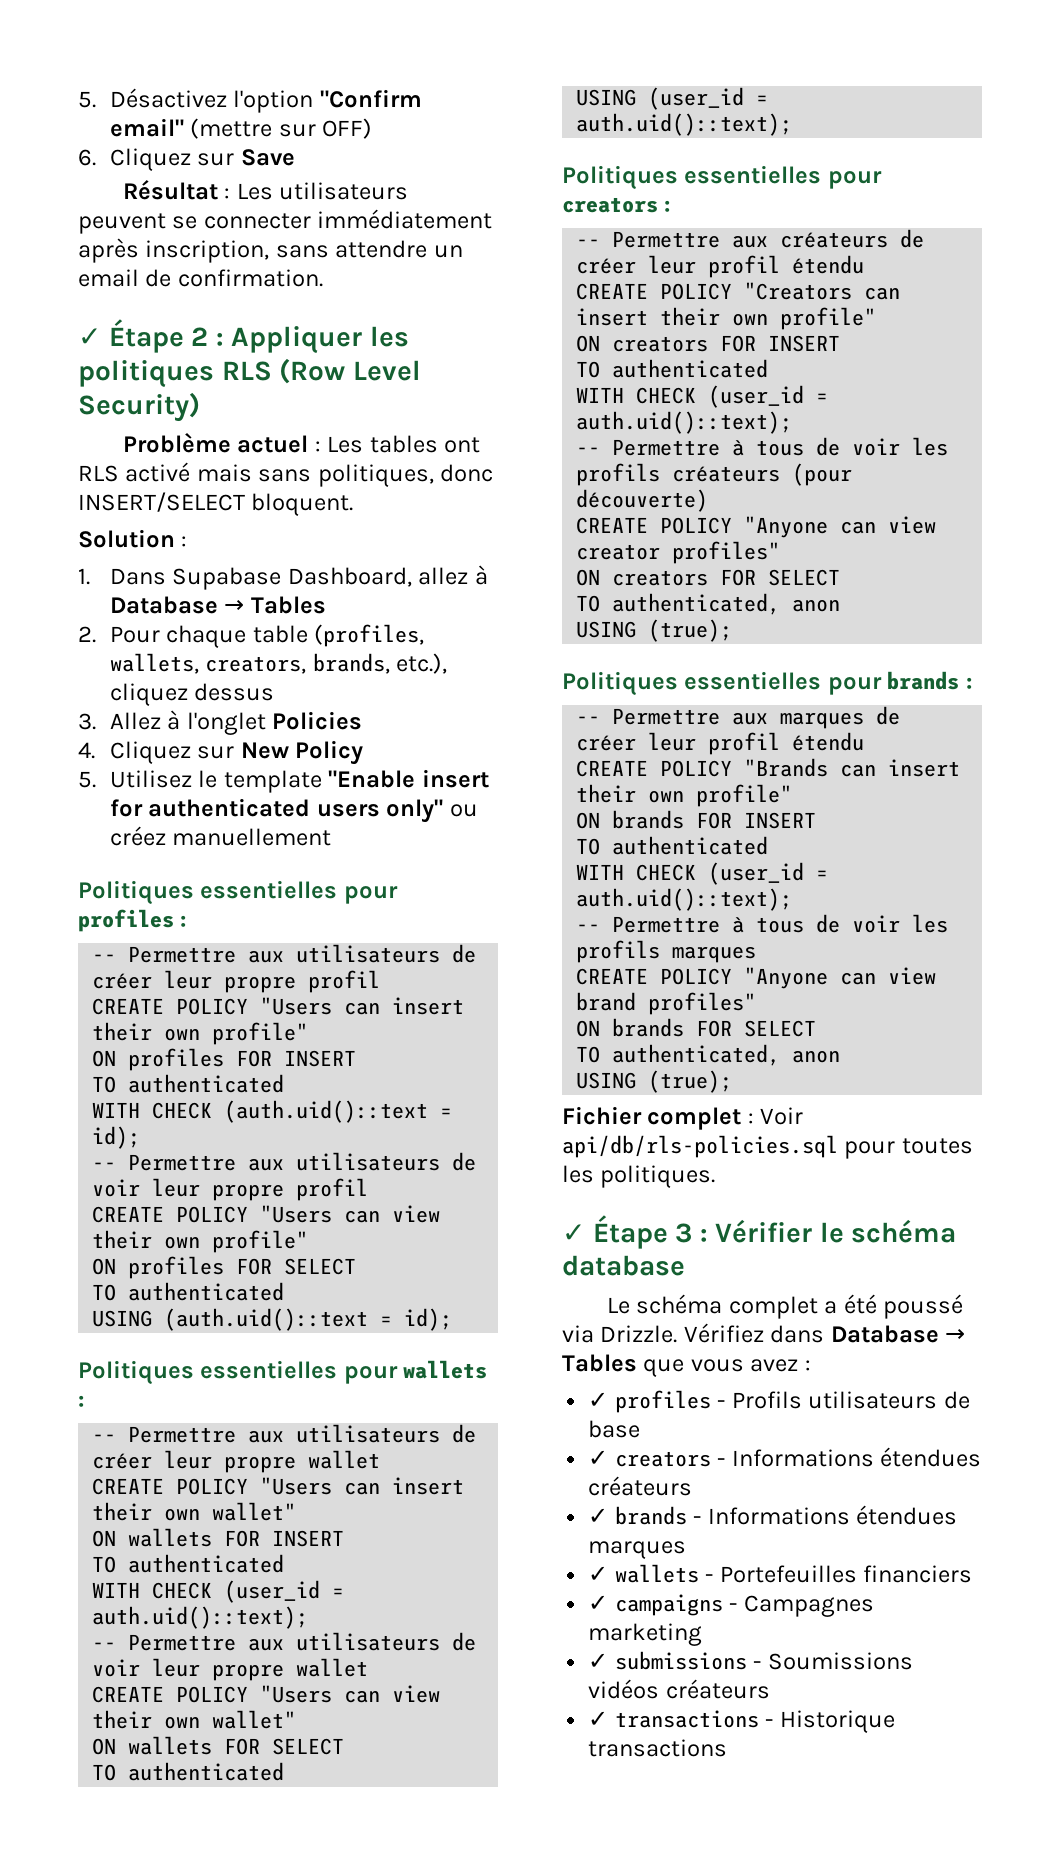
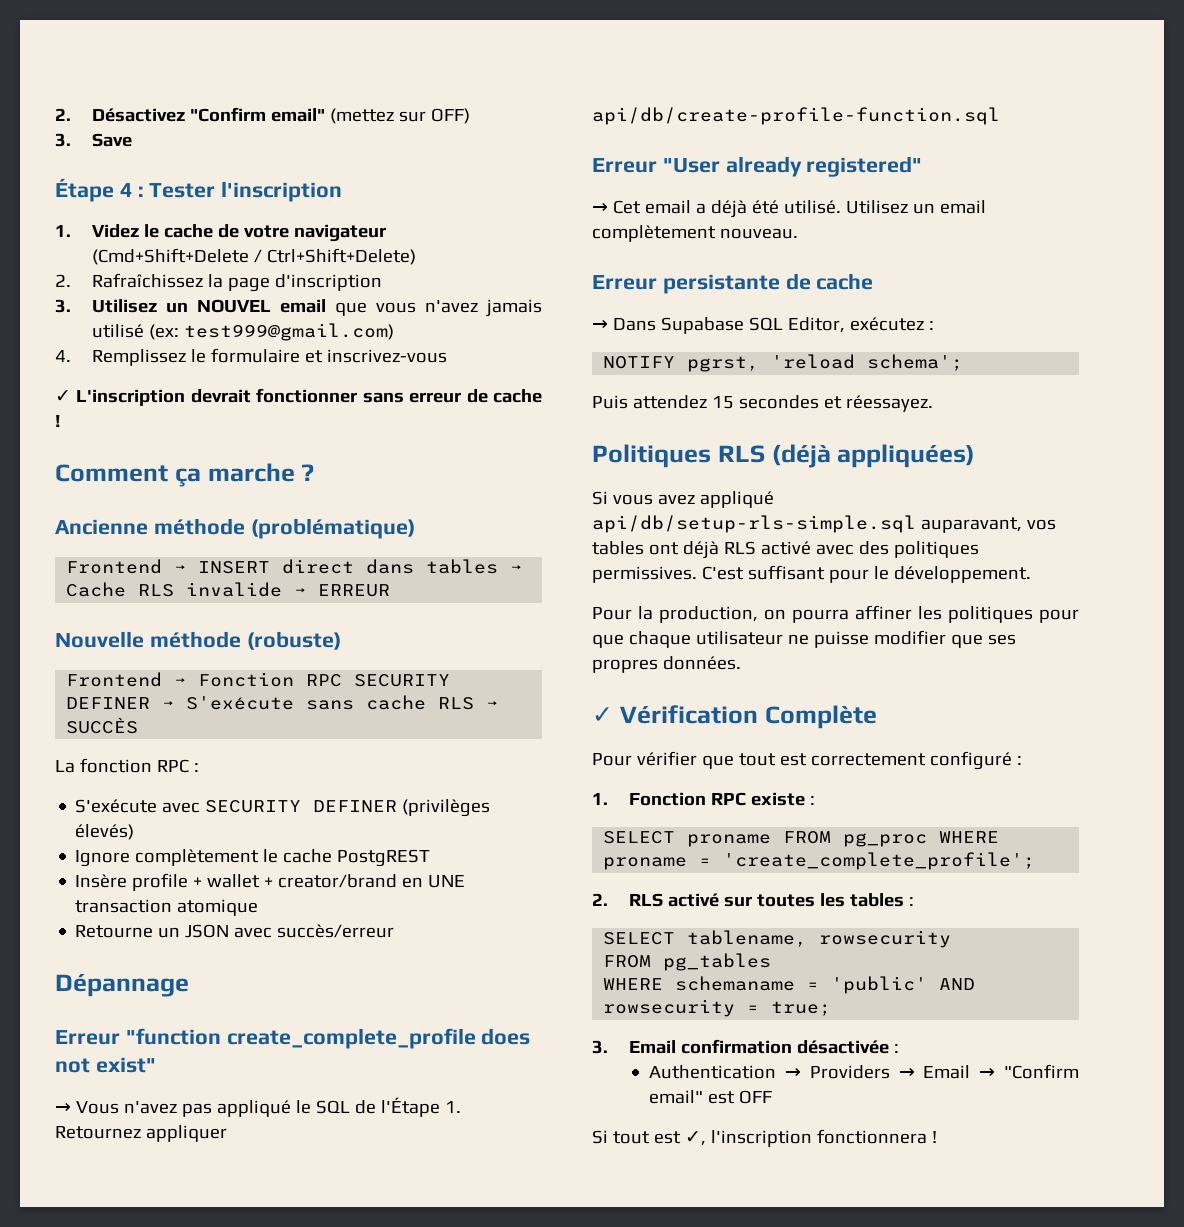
[78,88,422,113] [109,118,273,139] 5. Désactivez l'option "Confirm email" (mettre -> [55,107,394,124] 2. Désactivez "Confirm email" (mettez
[78,148,295,171] [122,180,409,200] [78,209,493,234] [78,238,463,263] [78,269,323,287] [78,319,409,354] [78,358,421,388] [78,392,200,422] [122,433,481,453] [78,462,494,487] [78,492,354,516] [78,529,188,548] [78,565,488,590] [109,596,326,614] [78,624,425,648] [109,653,448,674] [109,683,275,706] [78,710,363,735] [78,740,364,765] [78,769,489,793] [109,798,478,823] [109,826,332,846] [78,880,398,905] [78,909,187,932] [92,944,477,963] [92,970,381,993] [92,997,465,1015] [92,1022,309,1045] [92,1048,357,1071] [92,1074,285,1093] [92,1100,453,1123] [92,1126,141,1149] [92,1152,477,1171] [92,1178,369,1201] [92,1205,441,1223] [92,1230,309,1253] [92,1256,357,1279] [92,1282,285,1301] [92,1308,453,1331] [78,1360,488,1385] [78,1395,84,1407] [92,1424,477,1443] [92,1450,381,1473] [92,1477,465,1495] [92,1502,297,1521] [92,1528,345,1547] [92,1554,285,1573] [92,1580,345,1603] [92,1606,309,1629] [92,1632,477,1651] [92,1658,369,1681] [92,1685,441,1703] [92,1710,297,1729] [92,1736,345,1755] [92,1762,285,1781] [576,87,769,110] [576,113,793,136] [562,165,882,190] [562,197,671,213] [576,229,925,248] [576,255,865,278] [576,282,901,300] [576,307,877,330] [576,335,841,352] [576,359,769,378] [576,385,829,408] [576,411,793,434] [576,437,949,456] [576,463,853,486] [576,489,709,512] [576,516,937,538] [576,541,781,564] [576,569,841,586] [576,593,841,615] [576,619,733,642] [562,671,972,696] [576,706,901,729] [576,732,865,755] [576,758,961,777] [576,784,793,807] [576,810,817,829] [576,836,769,855] [576,862,829,885] [576,888,793,911] [576,914,949,933] [576,940,757,963] [576,967,937,989] [576,992,757,1015] [576,1018,817,1037] [576,1044,841,1066] [576,1070,733,1093] [562,1106,804,1130] [562,1135,973,1159] [562,1165,716,1188] [562,1215,957,1249] [562,1255,685,1276] [606,1294,964,1319] [562,1323,966,1343] [562,1354,811,1377] [588,1390,970,1413] [588,1420,641,1438] [588,1447,982,1467] [588,1476,693,1496] [588,1505,958,1525] [588,1541,687,1559] [588,1564,973,1583] [588,1594,874,1617] [588,1623,703,1646] [588,1651,913,1670] [588,1679,770,1699] [588,1710,895,1733] [588,1739,728,1757] 6. Cliquez sur Save // Résultat : Les utilisateurs peuvent se connecter immédiatement après inscription, sans attendre un email de confirmation. // ✓ Étape 2 : Appliquer les politiques RLS (Row Level Security) // Problème actuel : Les tables ont RLS activé mais sans politiques, donc INSERT/SELECT bloquent. // Solution : // 1. Dans Supabase Dashboard, allez à Database → Tables // 2. Pour chaque table (profiles, wallets, creators, brands, etc.), cliquez dessus // 3. Allez à l'onglet Policies // 4. Cliquez sur New Policy // 5. Utilisez le template "Enable insert for authenticated users only" ou créez manuellement // Politiques essentielles pour profiles : // -- Permettre aux utilisateurs de créer leur propre profil // CREATE POLICY "Users can insert their own profile" // ON profiles FOR INSERT // TO authenticated // WITH CHECK (auth.uid()::text = id); // -- Permettre aux utilisateurs de voir leur propre profil // CREATE POLICY "Users can view their own profile" // ON profiles FOR SELECT // TO authenticated // USING (auth.uid()::text = id); // Politiques essentielles pour wallets : // -- Permettre aux utilisateurs de créer leur propre wallet // CREATE POLICY "Users can insert their own wallet" // ON wallets FOR INSERT // TO authenticated // WITH CHECK (user_id = auth.uid()::text); // -- Permettre aux utilisateurs de voir leur propre wallet // CREATE POLICY "Users can view their own wallet" // ON wallets FOR SELECT // TO authenticated // USING (user_id = auth.uid()::text); // Politiques essentielles pour creators : // -- Permettre aux créateurs de créer leur profil étendu // CREATE POLICY "Creators can insert their own profile" // ON creators FOR INSERT // TO authenticated // WITH CHECK (user_id = auth.uid()::text); // -- Permettre à tous de voir les profils créateurs (pour découverte) // CREATE POLICY "Anyone can view creator profiles" // ON creators FOR SELECT // TO authenticated, anon // USING (true); // Politiques essentielles pour brands : // -- Permettre aux marques de créer leur profil étendu // CREATE POLICY "Brands can insert their own profile" // ON brands FOR INSERT // TO authenticated // WITH CHECK (user_id = auth.uid()::text); // -- Permettre à tous de voir les profils marques // CREATE POLICY "Anyone can view brand profiles" // ON brands FOR SELECT // TO authenticated, anon // USING (true); // Fichier complet : Voir api/db/rls-policies.sql pour toutes les politiques. // ✓ Étape 3 : Vérifier le schéma database // Le schéma complet a été poussé via Drizzle. Vérifiez dans Database → Tables que vous avez : // ✓ profiles - Profils utilisateurs de base // ✓ creators - Informations étendues créateurs // ✓ brands - Informations étendues marques // ✓ wallets - Portefeuilles financiers // ✓ campaigns - Campagnes marketing // ✓ submissions - Soumissions vidéos créateurs // ✓ transactions - Historique transactions -> [55,133,132,147] [55,178,343,202] [55,224,387,242] [91,248,416,265] [55,273,382,292] [55,299,542,317] [91,323,394,341] [55,348,447,366] [55,388,542,406] [55,415,60,427] [55,463,315,487] [55,518,415,539] [66,559,523,574] [66,582,391,597] [55,631,341,650] [66,672,451,687] [66,695,499,710] [66,717,139,734] [55,758,199,773] [75,799,491,817] [75,824,135,840] [75,849,431,867] [75,873,466,891] [75,899,259,916] [75,924,395,938] [55,974,189,997] [55,1028,531,1049] [55,1057,156,1073] [55,1097,461,1117] [55,1125,227,1142] [592,107,1000,125] [592,156,923,177] [592,200,986,218] [592,225,798,242] [592,273,874,294] [592,317,934,334] [603,354,964,372] [592,395,933,412] [592,444,976,468] [592,491,774,508] [592,515,1056,533] [592,541,979,559] [592,565,1031,583] [592,605,1079,623] [592,630,1016,648] [592,656,741,673] [592,705,877,729] [592,751,1022,770] [592,792,815,806] [603,831,1000,847] [603,852,1036,870] [592,893,914,907] [603,930,952,948] [603,953,772,971] [603,976,976,994] [603,999,832,1017] [592,1039,899,1054] [648,1064,1079,1079] [648,1090,772,1104] [592,1129,937,1147] 3. Save // Étape 4 : Tester l'inscription // 1. Videz le cache de votre navigateur (Cmd+Shift+Delete / Ctrl+Shift+Delete) // 2. Rafraîchissez la page d'inscription // 3. Utilisez un NOUVEL email que vous n'avez jamais utilisé (ex: test999@gmail.com) // 4. Remplissez le formulaire et inscrivez-vous // ✓ L'inscription devrait fonctionner sans erreur de cache ! // Comment ça marche ? // Ancienne méthode (problématique) // Frontend → INSERT direct dans tables → Cache RLS invalide → ERREUR // Nouvelle méthode (robuste) // Frontend → Fonction RPC SECURITY DEFINER → S'exécute sans cache RLS → SUCCÈS // La fonction RPC : // S'exécute avec SECURITY DEFINER (privilèges élevés) // Ignore complètement le cache PostgREST // Insère profile + wallet + creator/brand en UNE transaction atomique // Retourne un JSON avec succès/erreur // Dépannage // Erreur "function create_complete_profile does not exist" // → Vous n'avez pas appliqué le SQL de l'Étape 1. Retournez appliquer api/db/create-profile-function.sql // Erreur "User already registered" // → Cet email a déjà été utilisé. Utilisez un email complètement nouveau. // Erreur persistante de cache // → Dans Supabase SQL Editor, exécutez : // NOTIFY pgrst, 'reload schema'; // Puis attendez 15 secondes et réessayez. // Politiques RLS (déjà appliquées) // Si vous avez appliqué api/db/setup-rls-simple.sql auparavant, vos tables ont déjà RLS activé avec des politiques permissives. C'est suffisant pour le développement. // Pour la production, on pourra affiner les politiques pour que chaque utilisateur ne puisse modifier que ses propres données. // ✓ Vérification Complète // Pour vérifier que tout est correctement configuré : // 1. Fonction RPC existe : // SELECT proname FROM pg_proc WHERE proname = 'create_complete_profile'; // 2. RLS activé sur toutes les tables : // SELECT tablename, rowsecurity // FROM pg_tables // WHERE schemaname = 'public' AND rowsecurity = true; // 3. Email confirmation désactivée : // Authentication → Providers → Email → "Confirm email" est OFF // Si tout est ✓, l'inscription fonctionnera !

